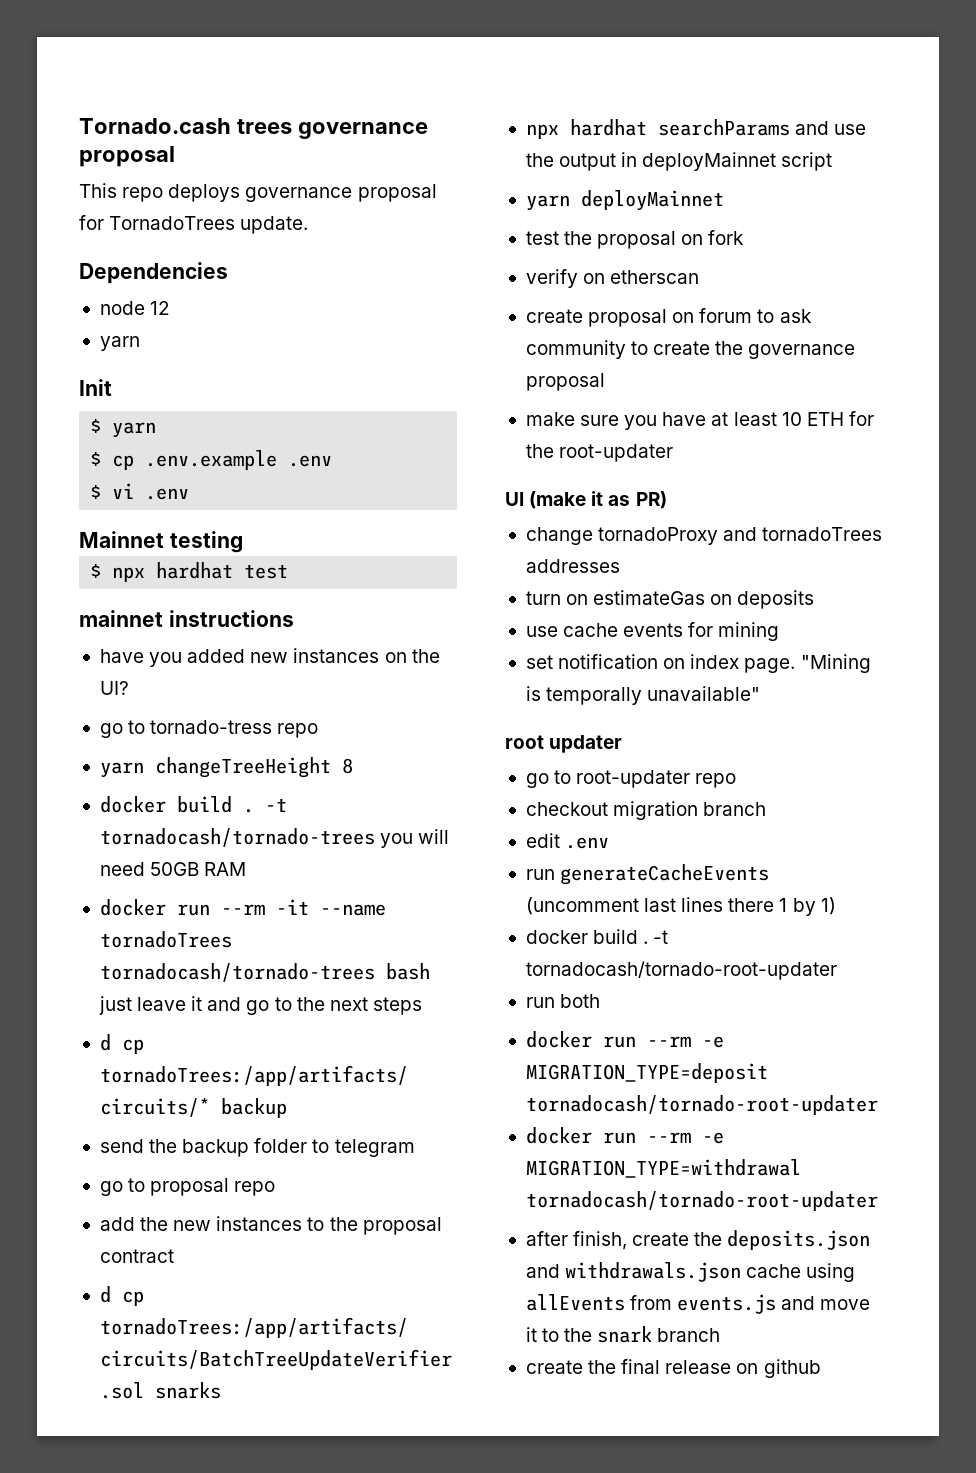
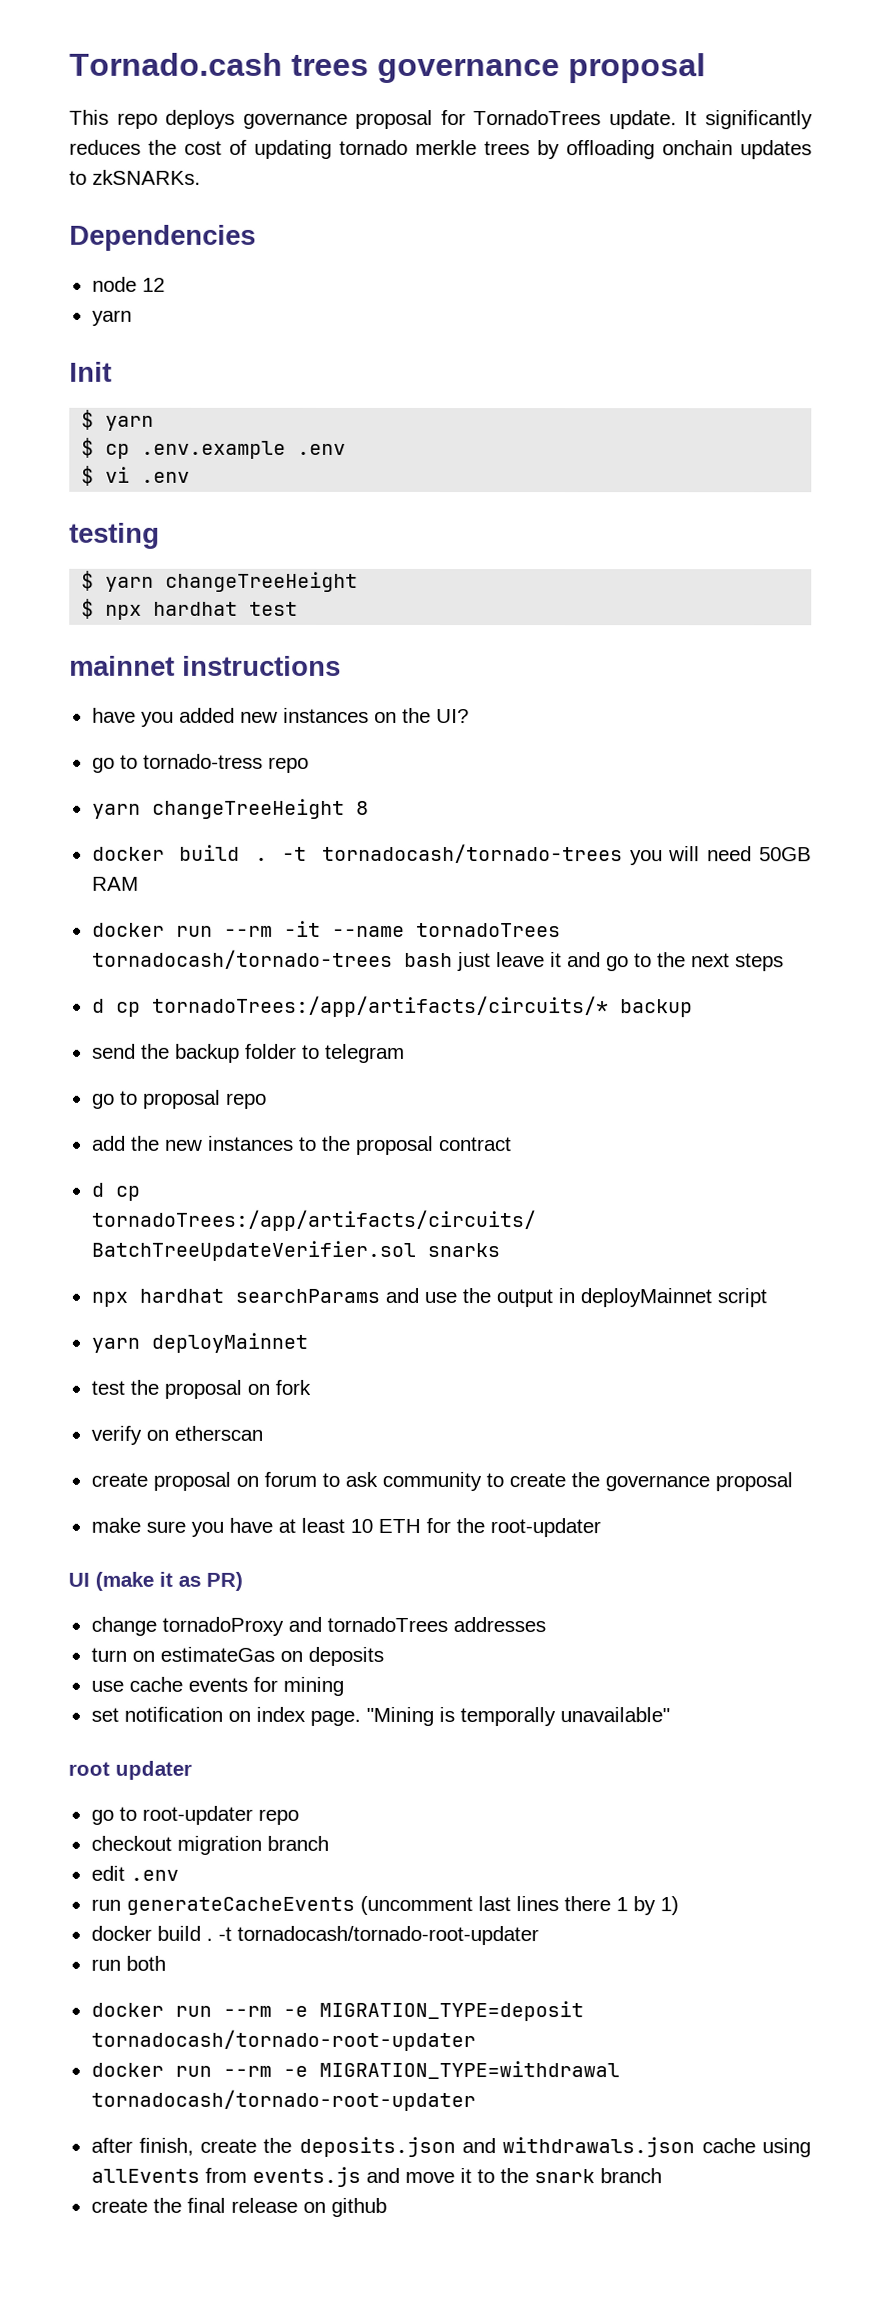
(309, 225) none -> [684,110,813,130] [69,139,812,160] [69,169,201,185] It significantly reduces the cost of updating tornado merkle trees by offloading onchain updates to zkSNARKs.
[79,531,164,548] Mainnet -> (191, 477) none
(243, 542) none -> [81,570,359,592] // $ yarn changeTreeHeight

